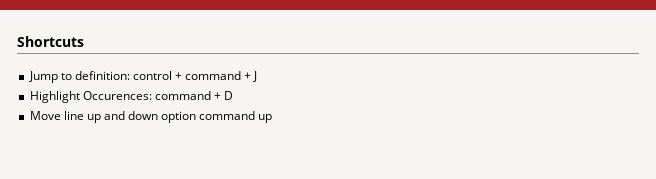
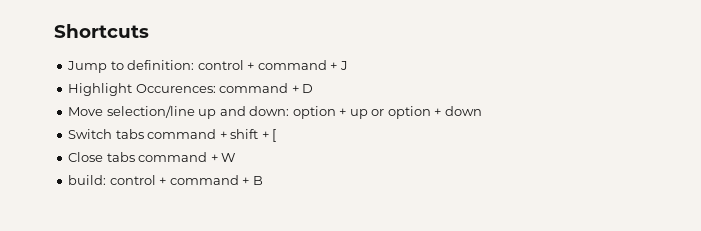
[63,111,84,120] line -> [106,105,195,118] selection/line
[128,111,273,123] down option command up -> [249,106,482,119] [68,129,277,142] [68,152,236,162] [68,175,263,185] down: option + up or option + down // Switch tabs command + shift + [ // Close tabs command + W // build: control + command + B

